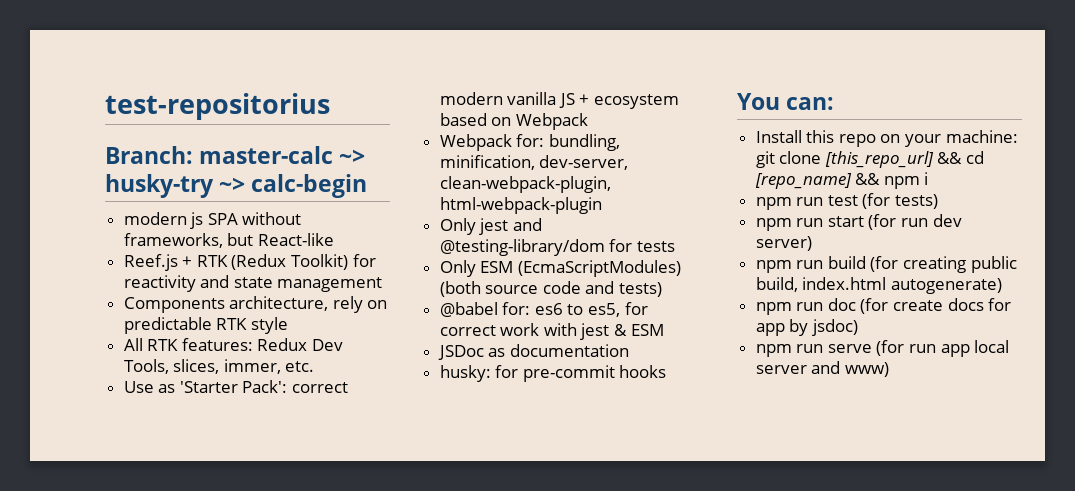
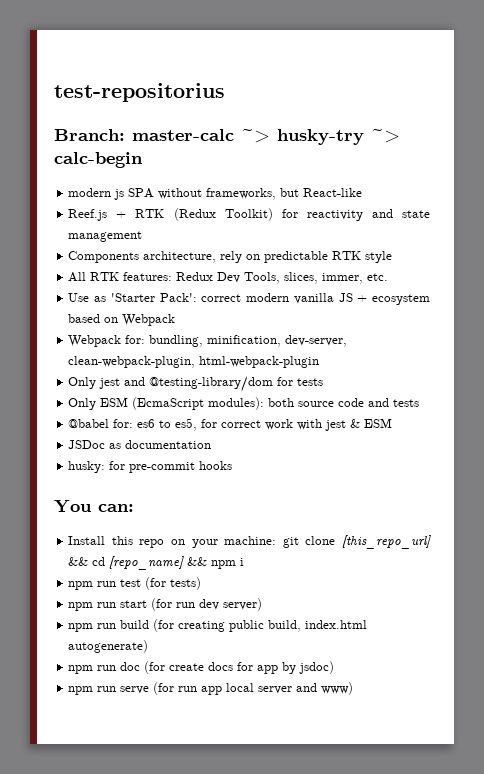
[517,260,681,277] [439,281,481,297] (EcmaScriptModules) (both -> [132,397,295,410] (EcmaScript modules): both
[619,282,663,297] tests) -> [393,399,420,407] tests

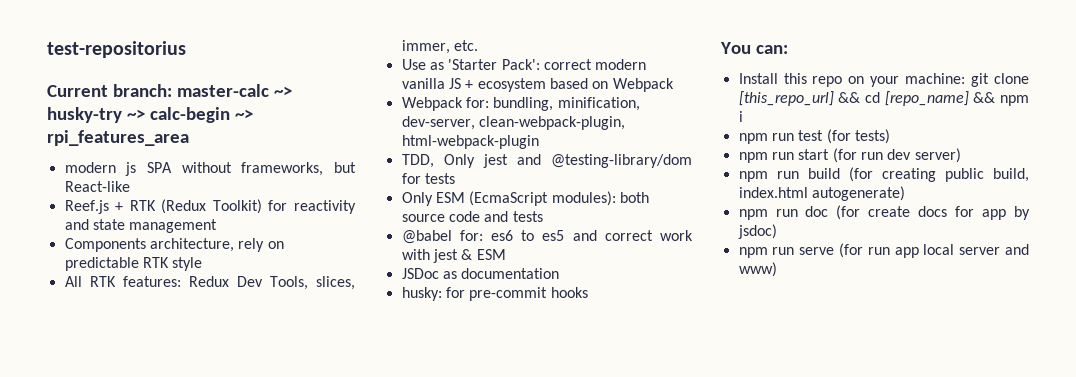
[54,129,125,141] Branch: -> [47,84,172,97] Current branch:
(143, 160) none -> [234,109,253,120] [47,130,189,146] ~> rpi_features_area
(320, 362) none -> [401,154,434,168] TDD,
[175,418,218,431] es5, for -> [542,230,597,241] es5 and

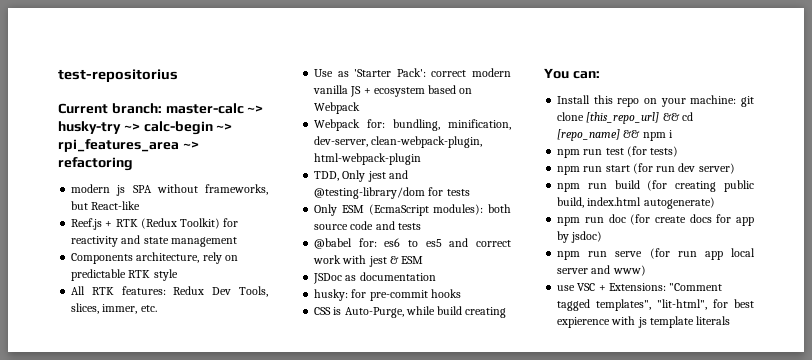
(189, 138) none -> [182,141,199,149] [58,157,133,171] ~> refactoring
(588, 292) none -> [314,306,507,318] // CSS is Auto-Purge, while build creating
(777, 269) none -> [557,283,723,291] [557,299,754,311] [557,316,731,328] // use VSC + Extensions: "Comment tagged templates", "lit-html", for best expierence with js template literals

